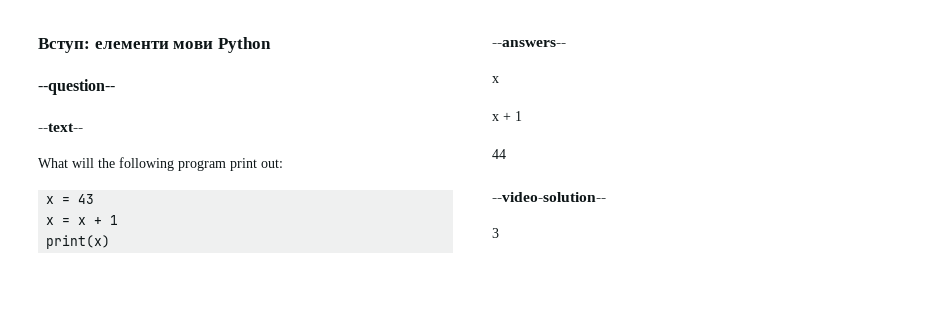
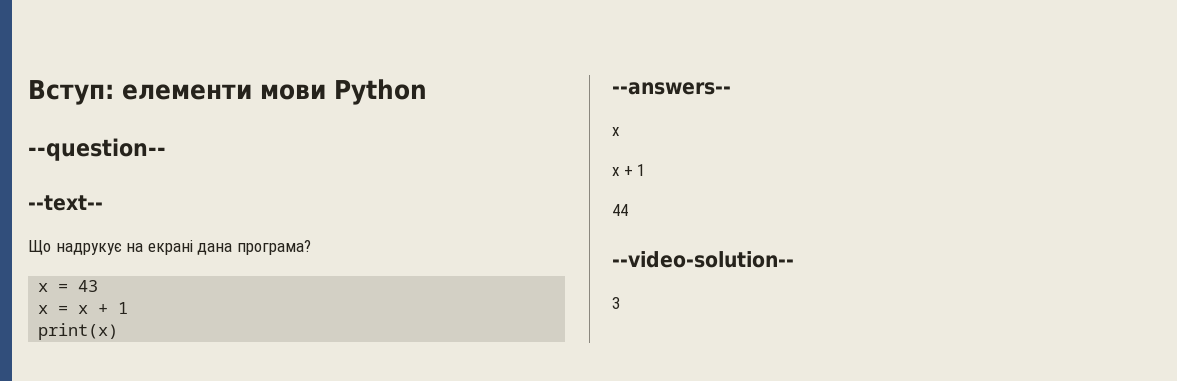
[38,157,283,171] What will the following program print out: -> [28,240,311,255] Що надрукує на екрані дана програма?

